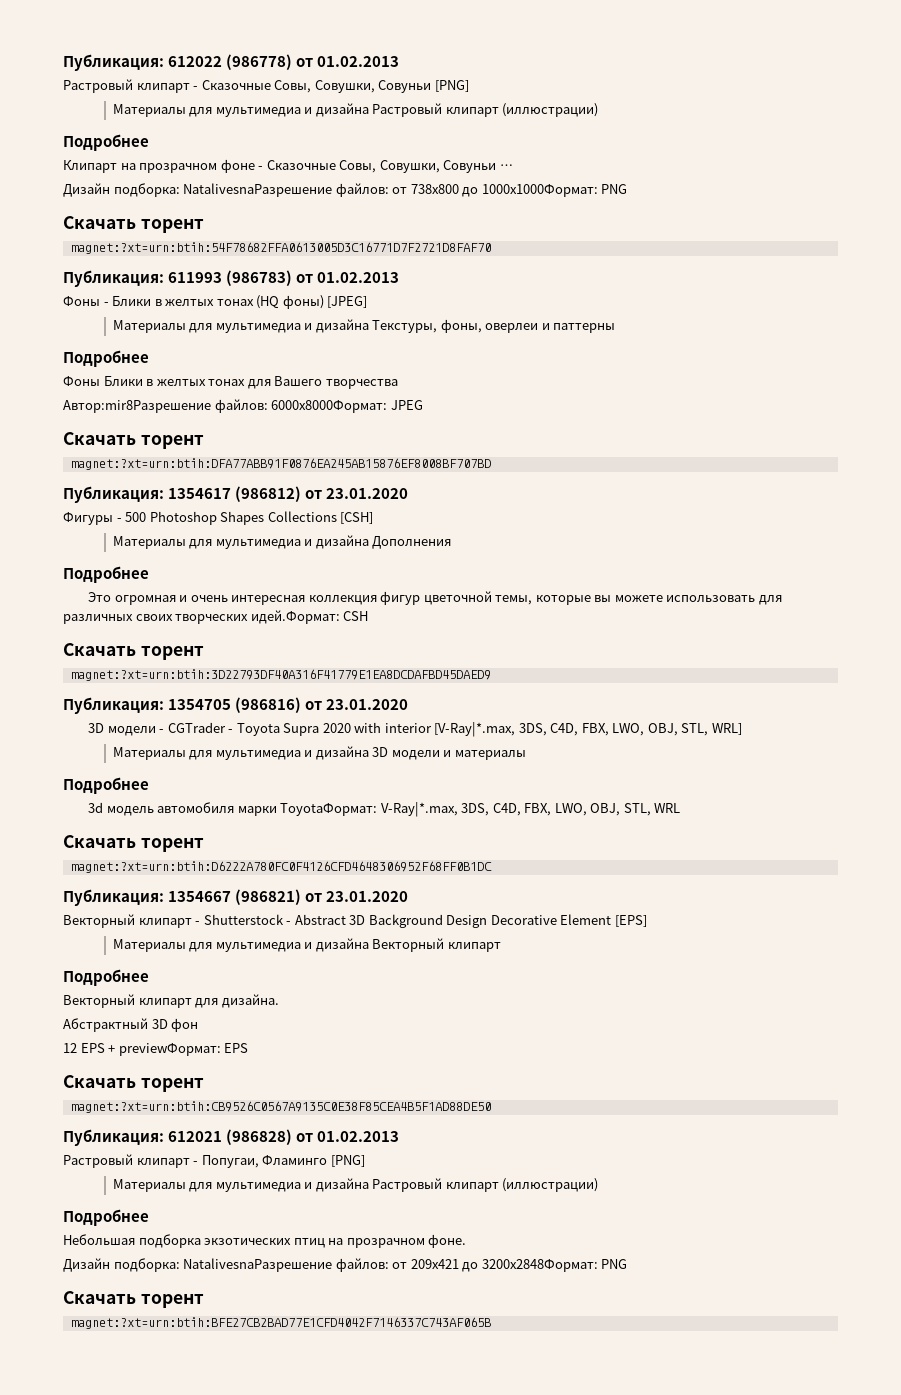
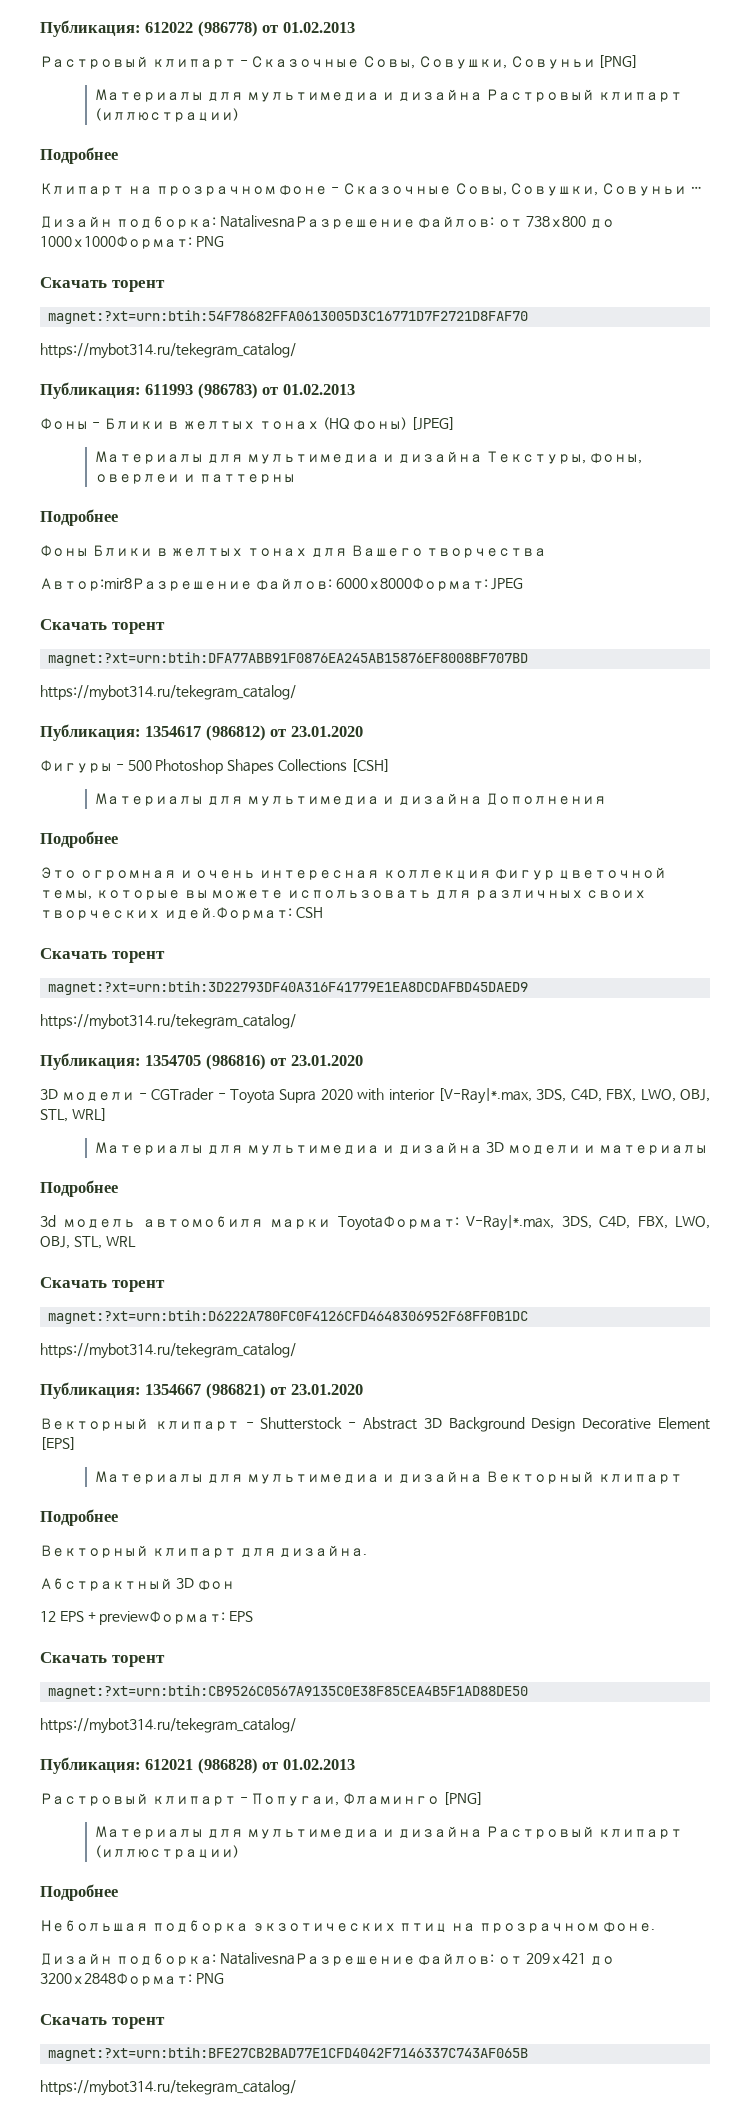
(491, 248) none -> [40,343,296,359] // https://mybot314.ru/tekegram_catalog/
(491, 464) none -> [40,685,296,701] // https://mybot314.ru/tekegram_catalog/
(491, 675) none -> [40,1014,296,1030] // https://mybot314.ru/tekegram_catalog/
(492, 867) none -> [40,1343,296,1359] // https://mybot314.ru/tekegram_catalog/
(491, 1107) none -> [40,1718,296,1734] // https://mybot314.ru/tekegram_catalog/
(491, 1323) none -> [40,2080,296,2096] // https://mybot314.ru/tekegram_catalog/

